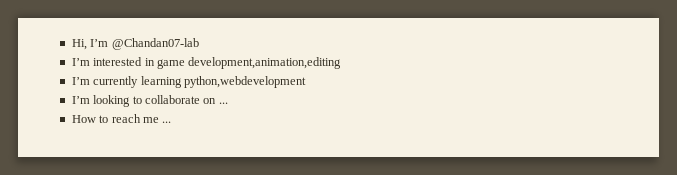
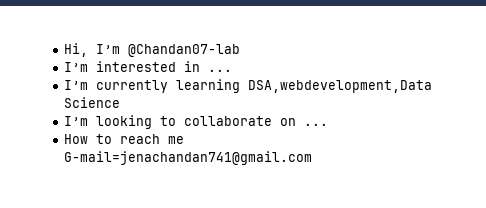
[156,57,342,69] game development,animation,editing -> [208,69,233,72] ...
[183,76,306,88] python,webdevelopment -> [248,80,433,93] [64,97,121,108] DSA,webdevelopment,Data Science
[162,121,172,123] ... -> [64,151,313,165] G-mail=jenachandan741@gmail.com

